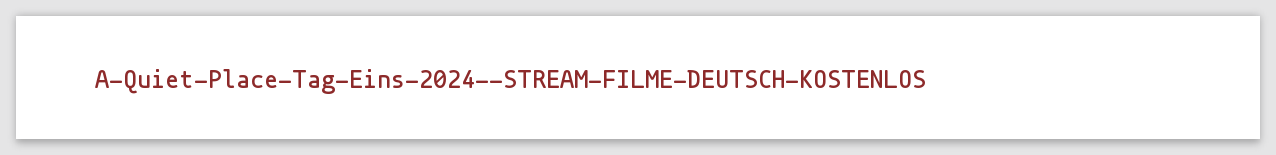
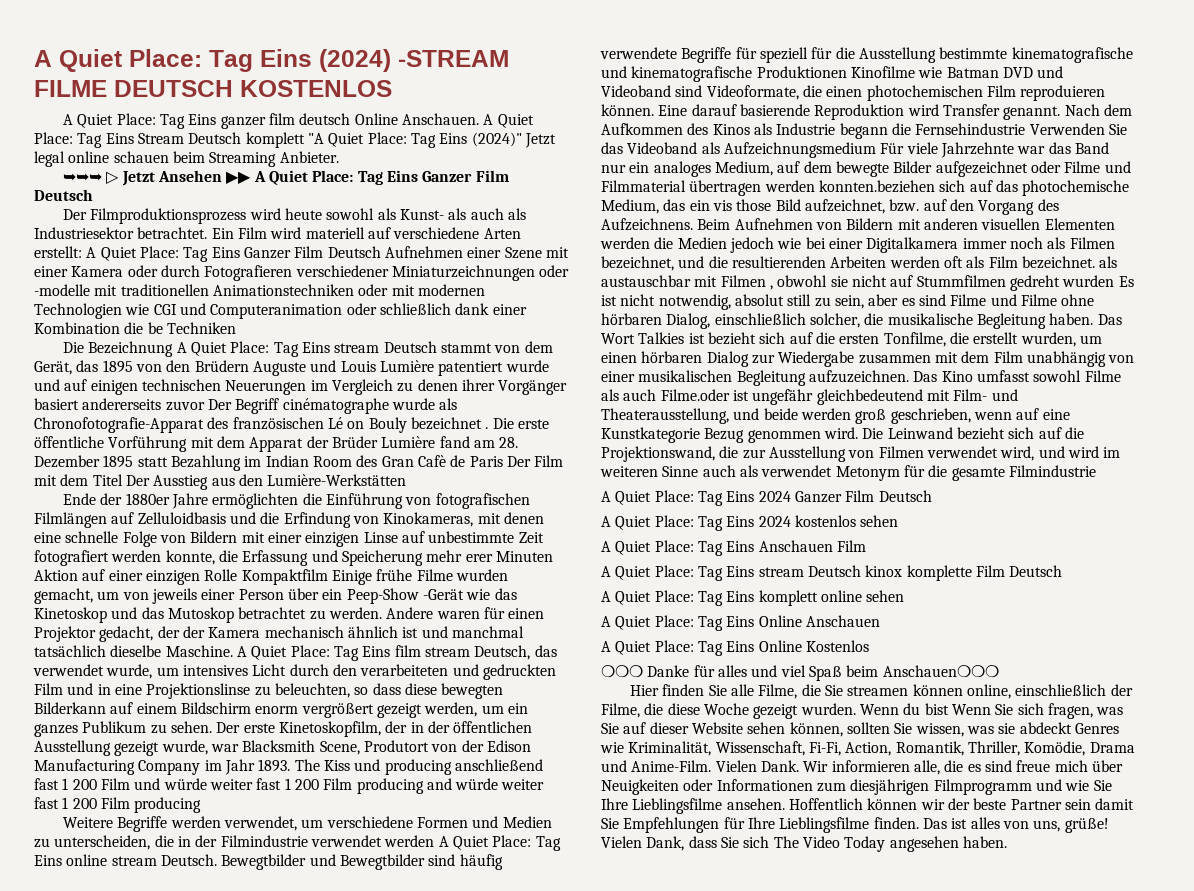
[95,69,926,94] A-Quiet-Place-Tag-Eins-2024--STREAM-FILME-DEUTSCH-KOSTENLOS -> [34,49,509,72] [34,80,392,97] [63,113,534,129] [34,132,556,148] [34,151,339,167] [63,170,509,186] [34,189,93,201] [63,208,527,224] [34,227,521,239] [34,246,569,262] [34,265,570,281] [34,284,485,296] [34,303,527,319] [34,322,236,334] [63,341,553,357] [34,360,549,376] [34,379,568,395] [34,398,458,414] [34,417,549,433] [34,436,519,452] [34,455,564,471] [34,474,407,490] [63,493,530,509] [34,512,544,528] [34,531,544,547] [34,550,553,566] [34,569,508,585] [34,588,517,604] [34,607,545,623] [34,626,524,642] [34,645,557,661] [33,664,556,680] [34,683,504,699] [34,702,528,718] [34,721,533,737] [34,740,531,756] [34,759,543,775] [34,778,545,794] [34,797,202,813] [63,816,552,832] [34,835,561,851] [34,854,503,870] [600,47,1133,63] [601,66,1064,82] [601,85,1106,101] [601,104,1132,120] [601,123,1127,139] [601,142,1109,158] [601,161,1131,177] [601,180,1130,196] [601,199,1059,215] [601,218,1115,231] [600,237,1115,253] [601,256,1118,271] [601,275,1134,291] [601,294,1095,310] [601,313,1122,329] [601,332,1102,347] [601,351,1135,367] [601,370,1121,386] [601,389,1018,405] [601,408,1070,424] [601,427,1084,443] [601,446,1121,462] [600,465,1096,481] [601,490,932,506] [601,515,899,531] [601,540,866,556] [601,565,1063,581] [601,590,905,606] [601,615,880,631] [601,640,869,656] [601,664,999,681] [630,684,1133,699] [601,703,1124,719] [601,722,1119,737] [600,741,1135,756] [601,760,1123,775] [601,779,1112,795] [601,798,1135,814] [601,817,1109,833] [601,836,1007,852] A Quiet Place: Tag Eins (2024) -STREAM FILME DEUTSCH KOSTENLOS // A Quiet Place: Tag Eins ganzer film deutsch Online Anschauen. A Quiet Place: Tag Eins Stream Deutsch komplett "A Quiet Place: Tag Eins (2024)" Jetzt legal online schauen beim Streaming Anbieter. // ➥➥➥ ▷ Jetzt Ansehen ▶▶ A Quiet Place: Tag Eins Ganzer Film Deutsch // Der Filmproduktionsprozess wird heute sowohl als Kunst- als auch als Industriesektor betrachtet. Ein Film wird materiell auf verschiedene Arten erstellt: A Quiet Place: Tag Eins Ganzer Film Deutsch Aufnehmen einer Szene mit einer Kamera oder durch Fotografieren verschiedener Miniaturzeichnungen oder -modelle mit traditionellen Animationstechniken oder mit modernen Technologien wie CGI und Computeranimation oder schließlich dank einer Kombination die be Techniken // Die Bezeichnung A Quiet Place: Tag Eins stream Deutsch stammt von dem Gerät, das 1895 von den Brüdern Auguste und Louis Lumière patentiert wurde und auf einigen technischen Neuerungen im Vergleich zu denen ihrer Vorgänger basiert andererseits zuvor Der Begriff cinématographe wurde als Chronofotografie-Apparat des französischen Lé on Bouly bezeichnet . Die erste öffentliche Vorführung mit dem Apparat der Brüder Lumière fand am 28. Dezember 1895 statt Bezahlung im Indian Room des Gran Cafè de Paris Der Film mit dem Titel Der Ausstieg aus den Lumière-Werkstätten // Ende der 1880er Jahre ermöglichten die Einführung von fotografischen Filmlängen auf Zelluloidbasis und die Erfindung von Kinokameras, mit denen eine schnelle Folge von Bildern mit einer einzigen Linse auf unbestimmte Zeit fotografiert werden konnte, die Erfassung und Speicherung mehr erer Minuten Aktion auf einer einzigen Rolle Kompaktfilm Einige frühe Filme wurden gemacht, um von jeweils einer Person über ein Peep-Show -Gerät wie das Kinetoskop und das Mutoskop betrachtet zu werden. Andere waren für einen Projektor gedacht, der der Kamera mechanisch ähnlich ist und manchmal tatsächlich dieselbe Maschine. A Quiet Place: Tag Eins film stream Deutsch, das verwendet wurde, um intensives Licht durch den verarbeiteten und gedruckten Film und in eine Projektionslinse zu beleuchten, so dass diese bewegten Bilderkann auf einem Bildschirm enorm vergrößert gezeigt werden, um ein ganzes Publikum zu sehen. Der erste Kinetoskopfilm, der in der öffentlichen Ausstellung gezeigt wurde, war Blacksmith Scene, Produtort von der Edison Manufacturing Company im Jahr 1893. The Kiss und producing anschließend fast 1 200 Film und würde weiter fast 1 200 Film producing and würde weiter fast 1 200 Film producing // Weitere Begriffe werden verwendet, um verschiedene Formen und Medien zu unterscheiden, die in der Filmindustrie verwendet werden A Quiet Place: Tag Eins online stream Deutsch. Bewegtbilder und Bewegtbilder sind häufig verwendete Begriffe für speziell für die Ausstellung bestimmte kinematografische und kinematografische Produktionen Kinofilme wie Batman DVD und Videoband sind Videoformate, die einen photochemischen Film reproduieren können. Eine darauf basierende Reproduktion wird Transfer genannt. Nach dem Aufkommen des Kinos als Industrie begann die Fernsehindustrie Verwenden Sie das Videoband als Aufzeichnungsmedium Für viele Jahrzehnte war das Band nur ein analoges Medium, auf dem bewegte Bilder aufgezeichnet oder Filme und Filmmaterial übertragen werden konnten.beziehen sich auf das photochemische Medium, das ein vis those Bild aufzeichnet, bzw. auf den Vorgang des Aufzeichnens. Beim Aufnehmen von Bildern mit anderen visuellen Elementen werden die Medien jedoch wie bei einer Digitalkamera immer noch als Filmen bezeichnet, und die resultierenden Arbeiten werden oft als Film bezeichnet. als austauschbar mit Filmen , obwohl sie nicht auf Stummfilmen gedreht wurden Es ist nicht notwendig, absolut still zu sein, aber es sind Filme und Filme ohne hörbaren Dialog, einschließlich solcher, die musikalische Begleitung haben. Das Wort Talkies ist bezieht sich auf die ersten Tonfilme, die erstellt wurden, um einen hörbaren Dialog zur Wiedergabe zusammen mit dem Film unabhängig von einer musikalischen Begleitung aufzuzeichnen. Das Kino umfasst sowohl Filme als auch Filme.oder ist ungefähr gleichbedeutend mit Film- und Theaterausstellung, und beide werden groß geschrieben, wenn auf eine Kunstkategorie Bezug genommen wird. Die Leinwand bezieht sich auf die Projektionswand, die zur Ausstellung von Filmen verwendet wird, und wird im weiteren Sinne auch als verwendet Metonym für die gesamte Filmindustrie // A Quiet Place: Tag Eins 2024 Ganzer Film Deutsch // A Quiet Place: Tag Eins 2024 kostenlos sehen // A Quiet Place: Tag Eins Anschauen Film // A Quiet Place: Tag Eins stream Deutsch kinox komplette Film Deutsch // A Quiet Place: Tag Eins komplett online sehen // A Quiet Place: Tag Eins Online Anschauen // A Quiet Place: Tag Eins Online Kostenlos // ❍❍❍ Danke für alles und viel Spaß beim Anschauen❍❍❍ // Hier finden Sie alle Filme, die Sie streamen können online, einschließlich der Filme, die diese Woche gezeigt wurden. Wenn du bist Wenn Sie sich fragen, was Sie auf dieser Website sehen können, sollten Sie wissen, was sie abdeckt Genres wie Kriminalität, Wissenschaft, Fi-Fi, Action, Romantik, Thriller, Komödie, Drama und Anime-Film. Vielen Dank. Wir informieren alle, die es sind freue mich über Neuigkeiten oder Informationen zum diesjährigen Filmprogramm und wie Sie Ihre Lieblingsfilme ansehen. Hoffentlich können wir der beste Partner sein damit Sie Empfehlungen für Ihre Lieblingsfilme finden. Das ist alles von uns, grüße! Vielen Dank, dass Sie sich The Video Today angesehen haben.

